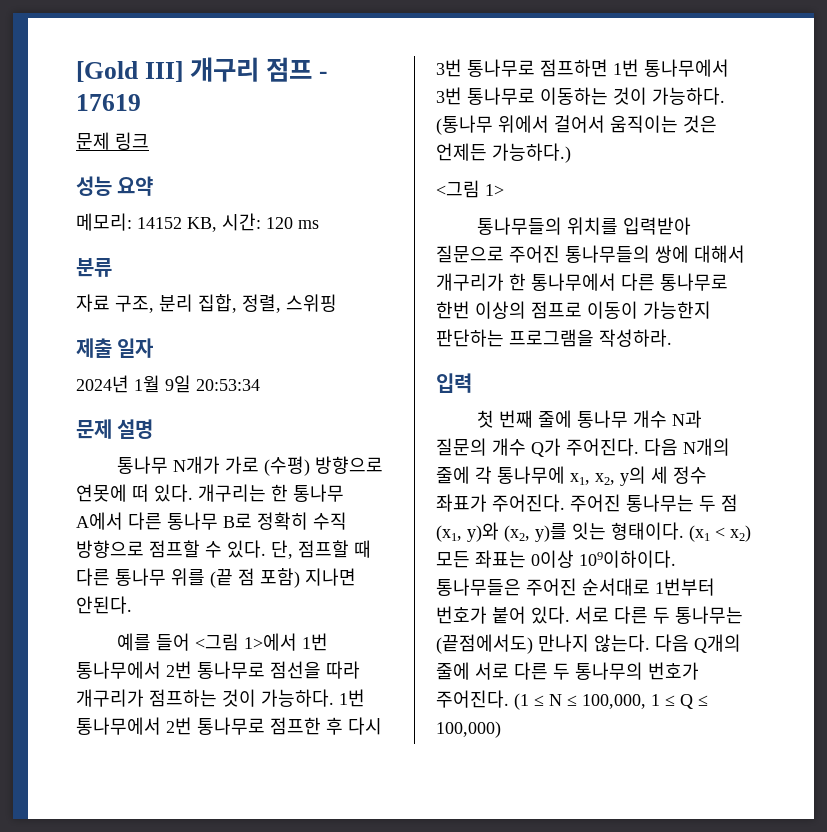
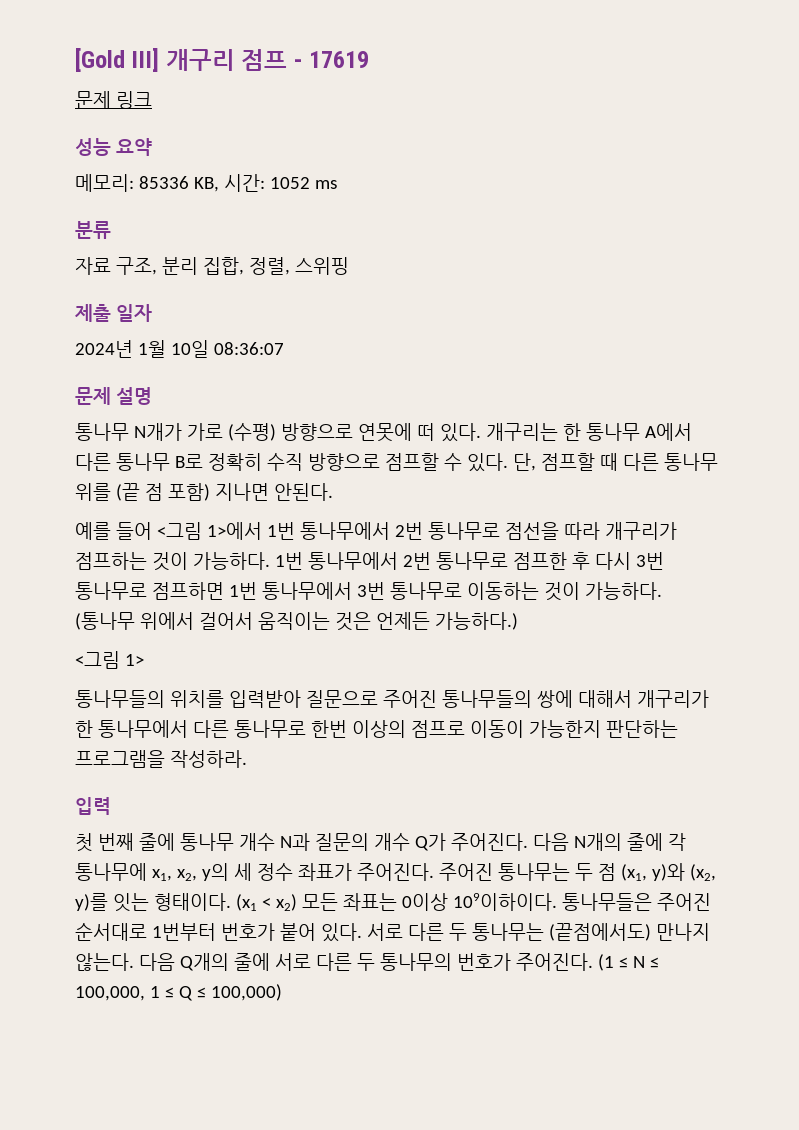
[137,217,182,229] 14152 -> [138,176,189,189] 85336
[266,217,293,229] 120 -> [269,177,310,189] 1052
[165,375,260,393] 9일 20:53:34 -> [170,340,284,358] 10일 08:36:07

